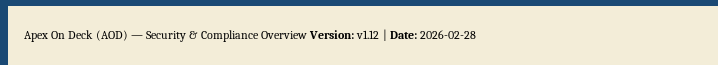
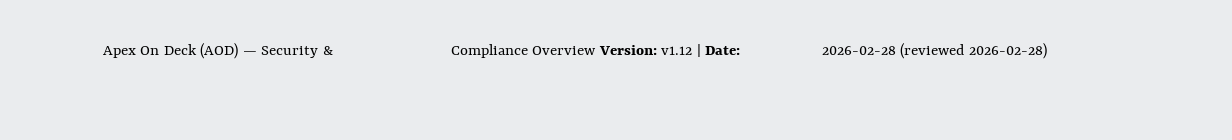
(477, 34) none -> [900,43,1047,59] (reviewed 2026-02-28)

